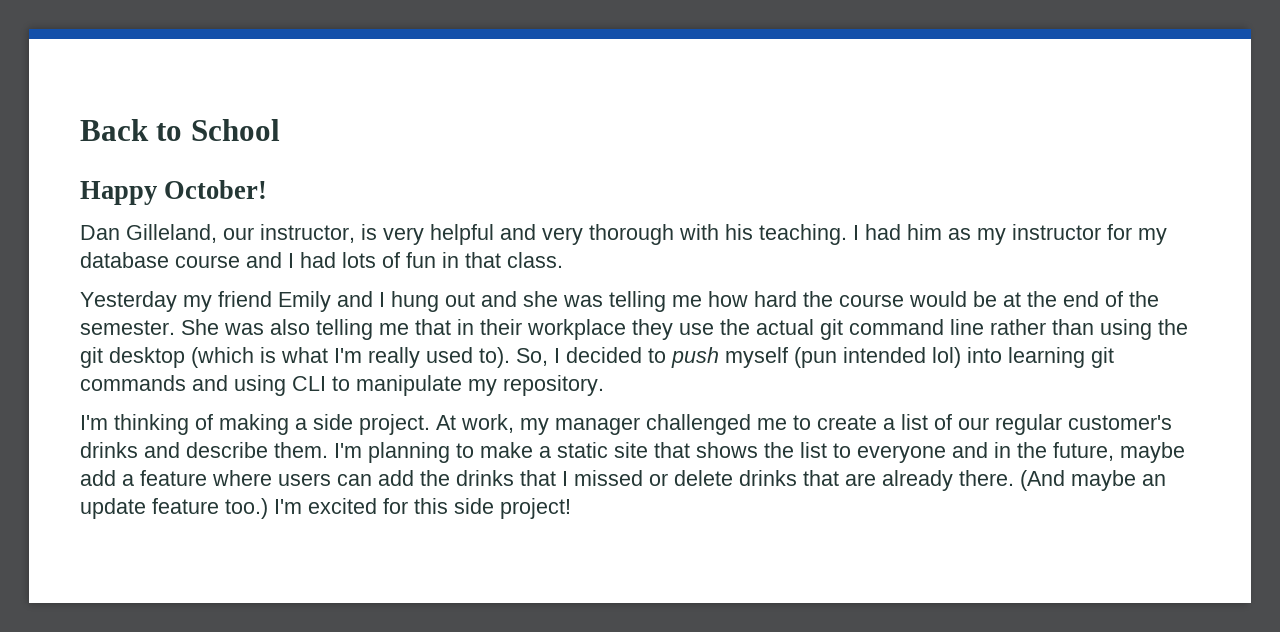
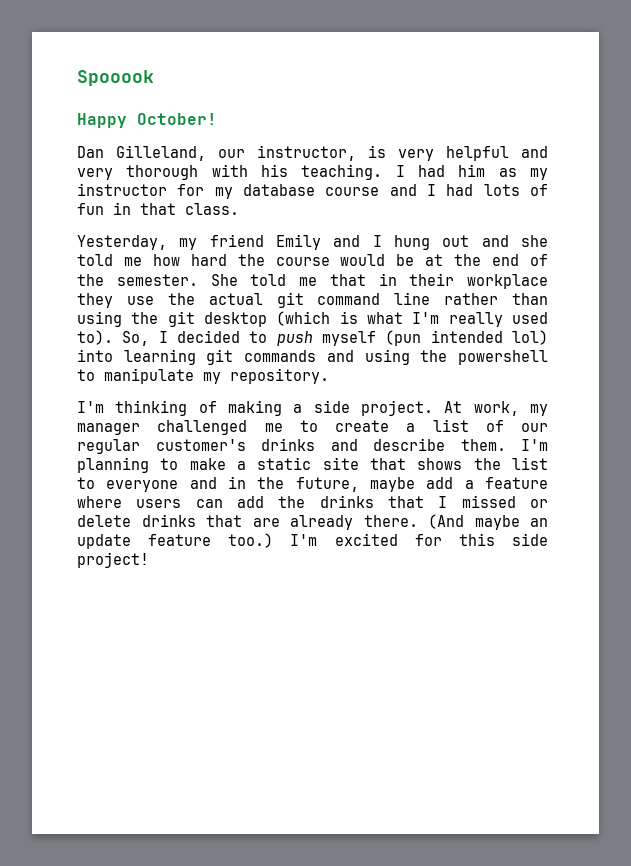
[80,119,280,141] Back to School -> [77,70,154,86] Spooook
[80,291,177,312] Yesterday -> [77,235,167,250] Yesterday,
[563,291,666,312] was telling -> [77,254,113,266] told
[224,319,373,340] was also telling -> [250,274,287,286] told
[292,376,326,391] CLI -> [420,350,548,365] the powershell

